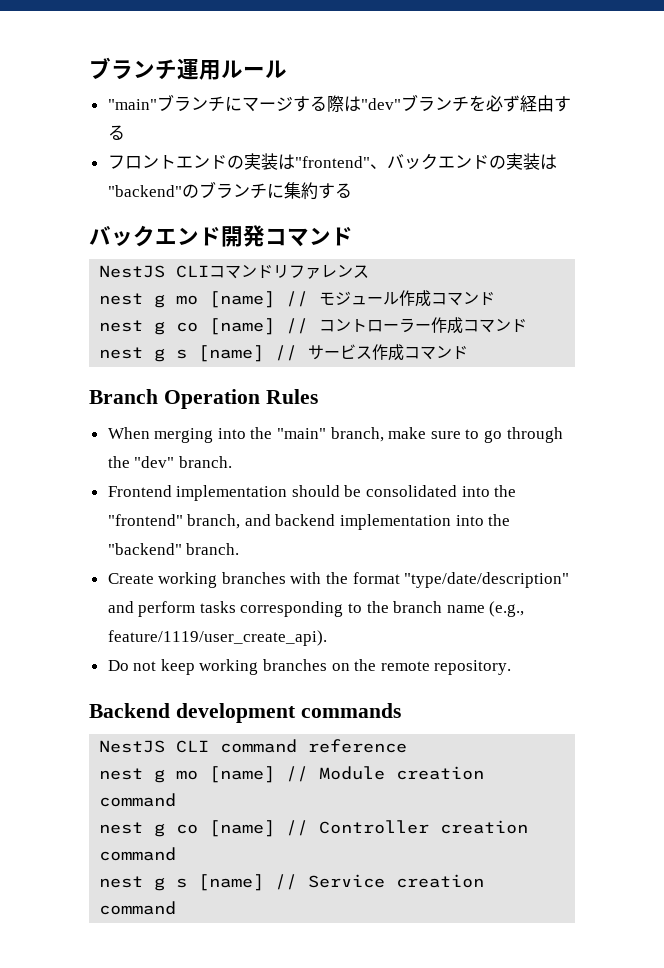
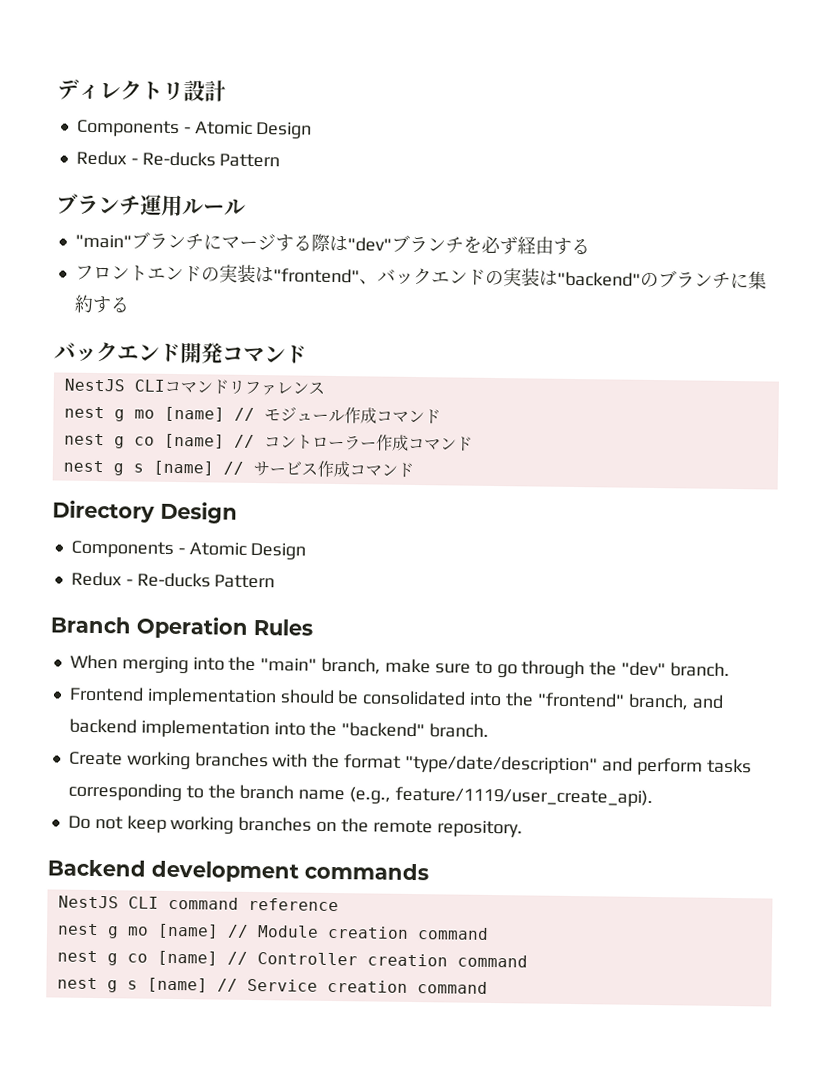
(89, 68) none -> [57,78,226,102] [76,119,313,139] [75,150,281,168] ディレクトリ設計 // Components - Atomic Design // Redux - Re-ducks Pattern //
(469, 352) none -> [52,500,238,524] [70,540,307,560] [70,571,276,589] // Directory Design // Components - Atomic Design // Redux - Re-ducks Pattern

